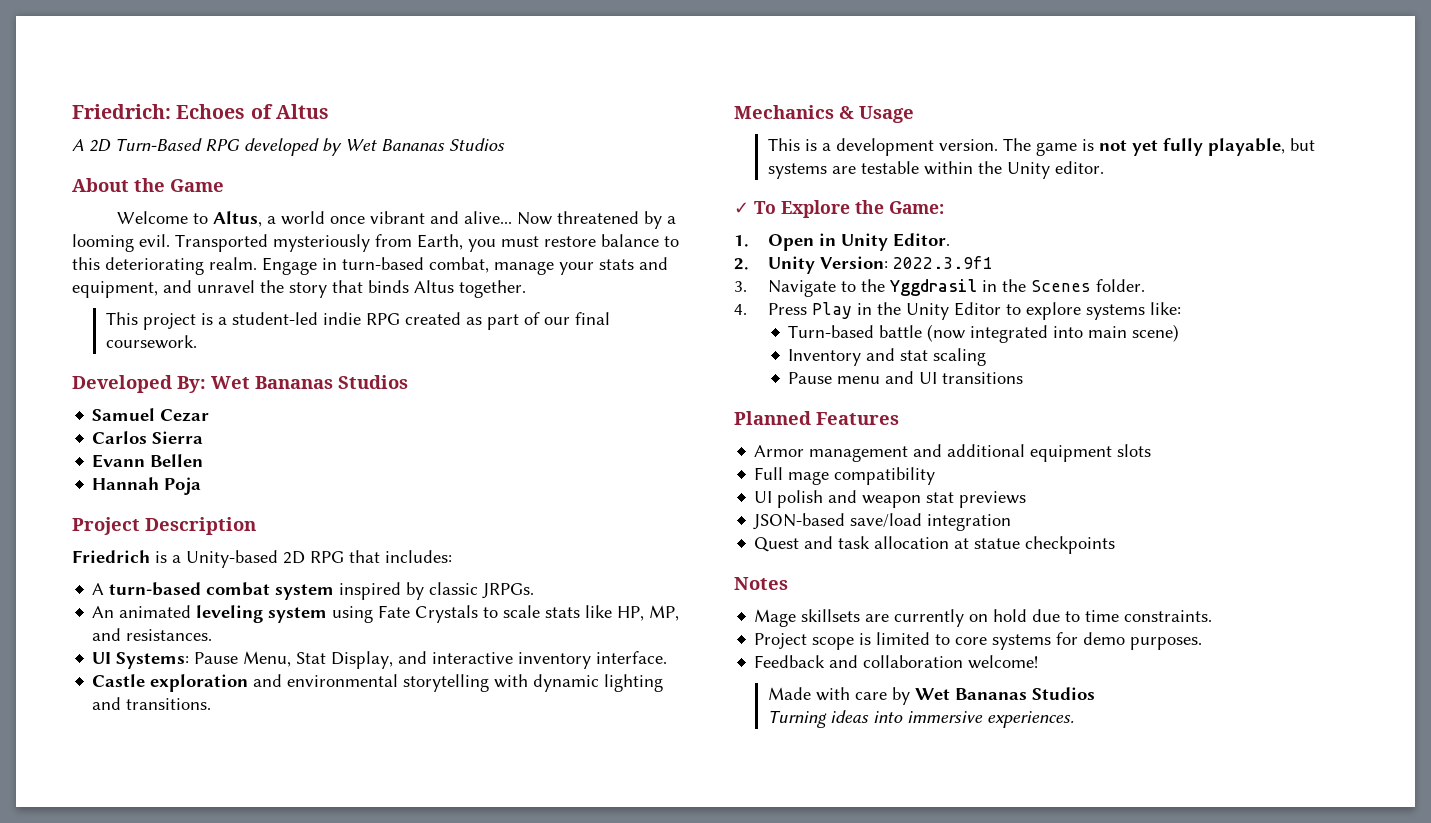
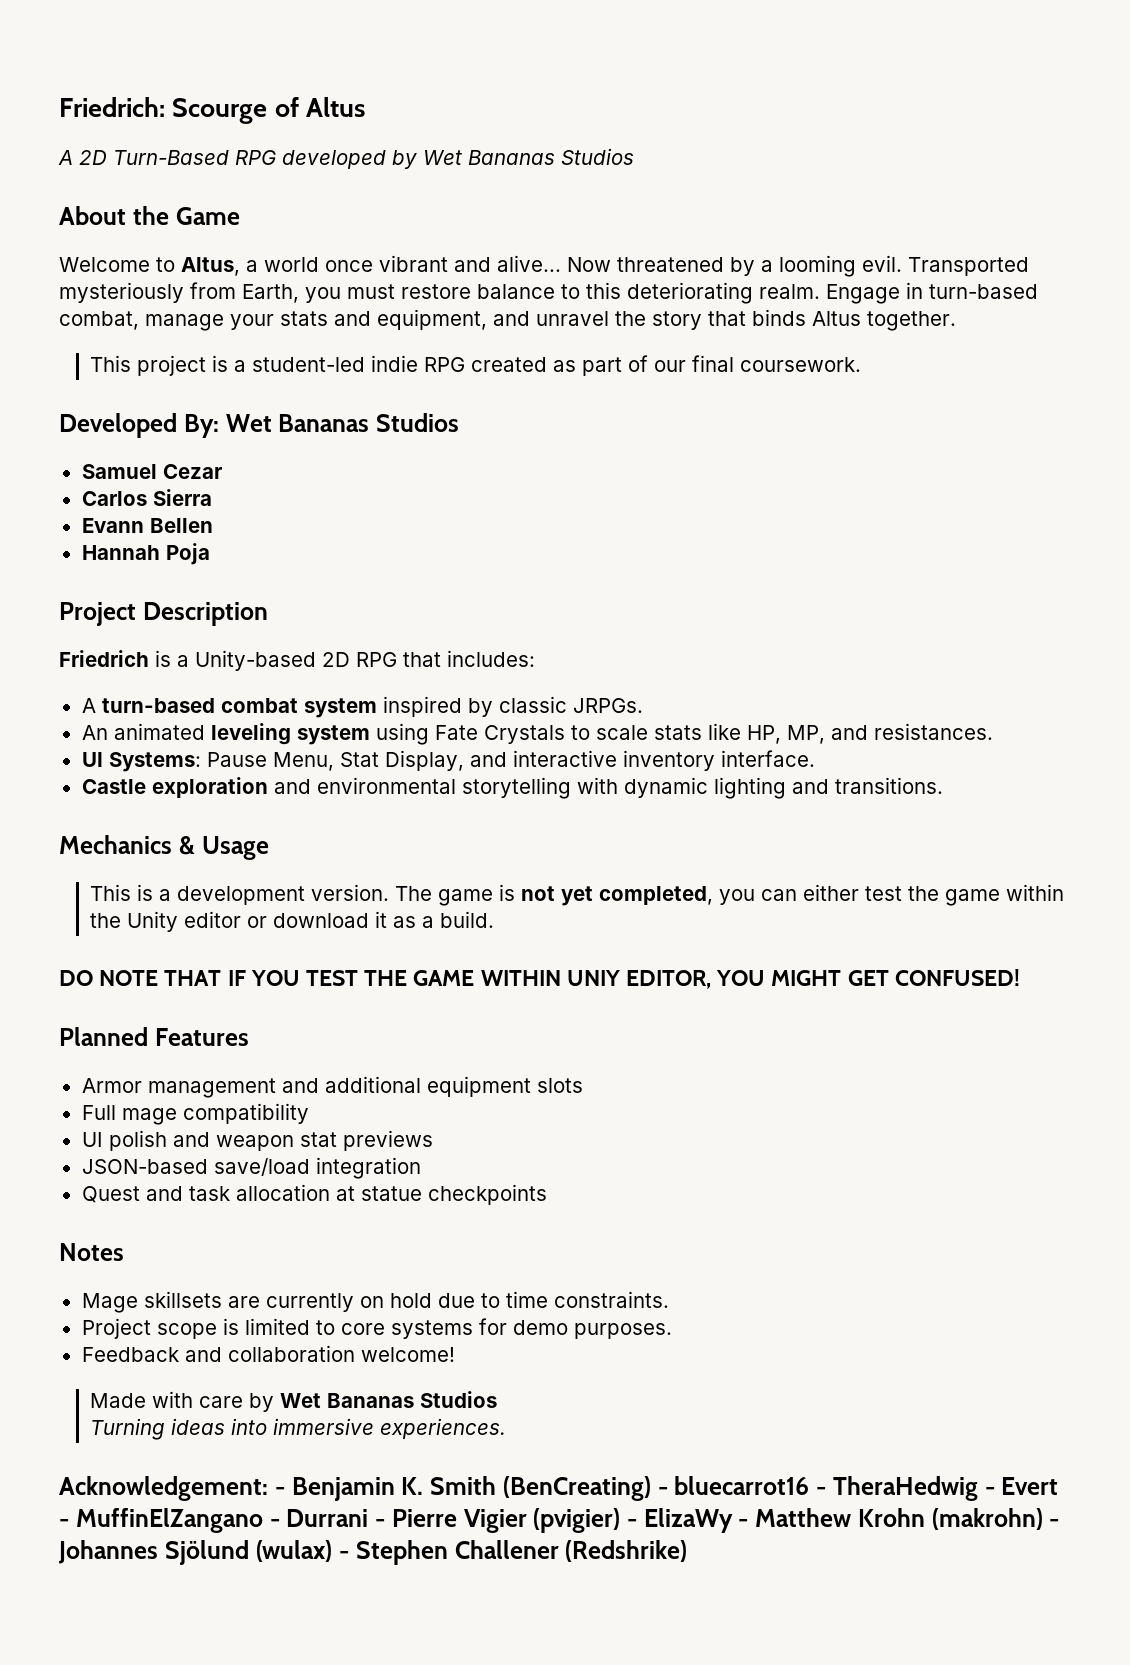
[176,104,246,119] Echoes -> [172,98,268,124] Scourge
[1163,138,1316,156] [768,161,1105,179] [734,200,944,218] [734,233,951,251] [734,256,994,274] [734,279,1146,297] [734,302,1182,320] [788,324,1180,343] [788,348,987,366] [788,371,1024,384] fully playable, but systems are testable within the Unity editor. // ✓ To Explore the Game: // 1. Open in Unity Editor. // 2. Unity Version: 2022.3.9f1 // 3. Navigate to the Yggdrasil in the Scenes folder. // 4. Press Play in the Unity Editor to explore systems like: // Turn-based battle (now integrated into main scene) // Inventory and stat scaling // Pause menu and UI transitions -> [599,884,1065,906] [90,911,495,932] [59,969,1020,989] completed, you can either test the game within the Unity editor or download it as a build. // DO NOTE THAT IF YOU TEST THE GAME WITHIN UNIY EDITOR, YOU MIGHT GET CONFUSED!
(1075, 719) none -> [59,1476,1059,1501] [59,1508,1060,1533] [58,1540,688,1565] // Acknowledgement: - Benjamin K. Smith (BenCreating) - bluecarrot16 - TheraHedwig - Evert - MuffinElZangano - Durrani - Pierre Vigier (pvigier) - ElizaWy - Matthew Krohn (makrohn) - Johannes Sjölund (wulax) - Stephen Challener (Redshrike)

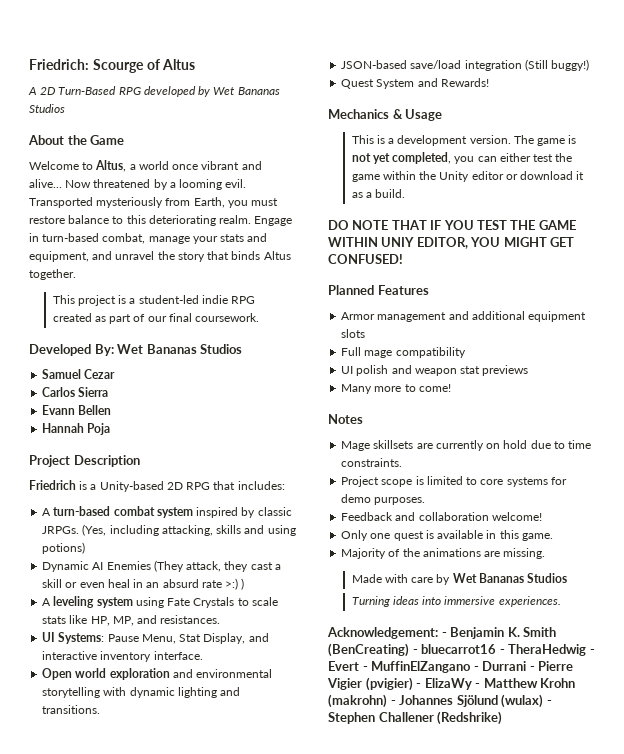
[81,723,205,740] // An animated -> [82,524,296,536] [42,542,86,554] [42,560,281,572] [42,578,245,590] [42,598,52,606] (Yes, including attacking, skills and using potions) // Dynamic AI Enemies (They attack, they cast a skill or even heal in an absurd rate >:) ) // A
[81,779,146,794] Castle -> [42,668,107,680] Open world
(943, 785) none -> [341,59,590,71] [341,78,489,89] // JSON-based save/load integration (Still buggy!) // Quest System and Rewards!
[81,1157,421,1179] [81,1184,547,1205] JSON-based save/load integration // Quest and task allocation at statue checkpoints -> [341,384,451,394] Many more to come!
(455, 1354) none -> [341,530,553,541] [341,548,546,559] // Only one quest is available in this game. // Majority of the animations are missing.

